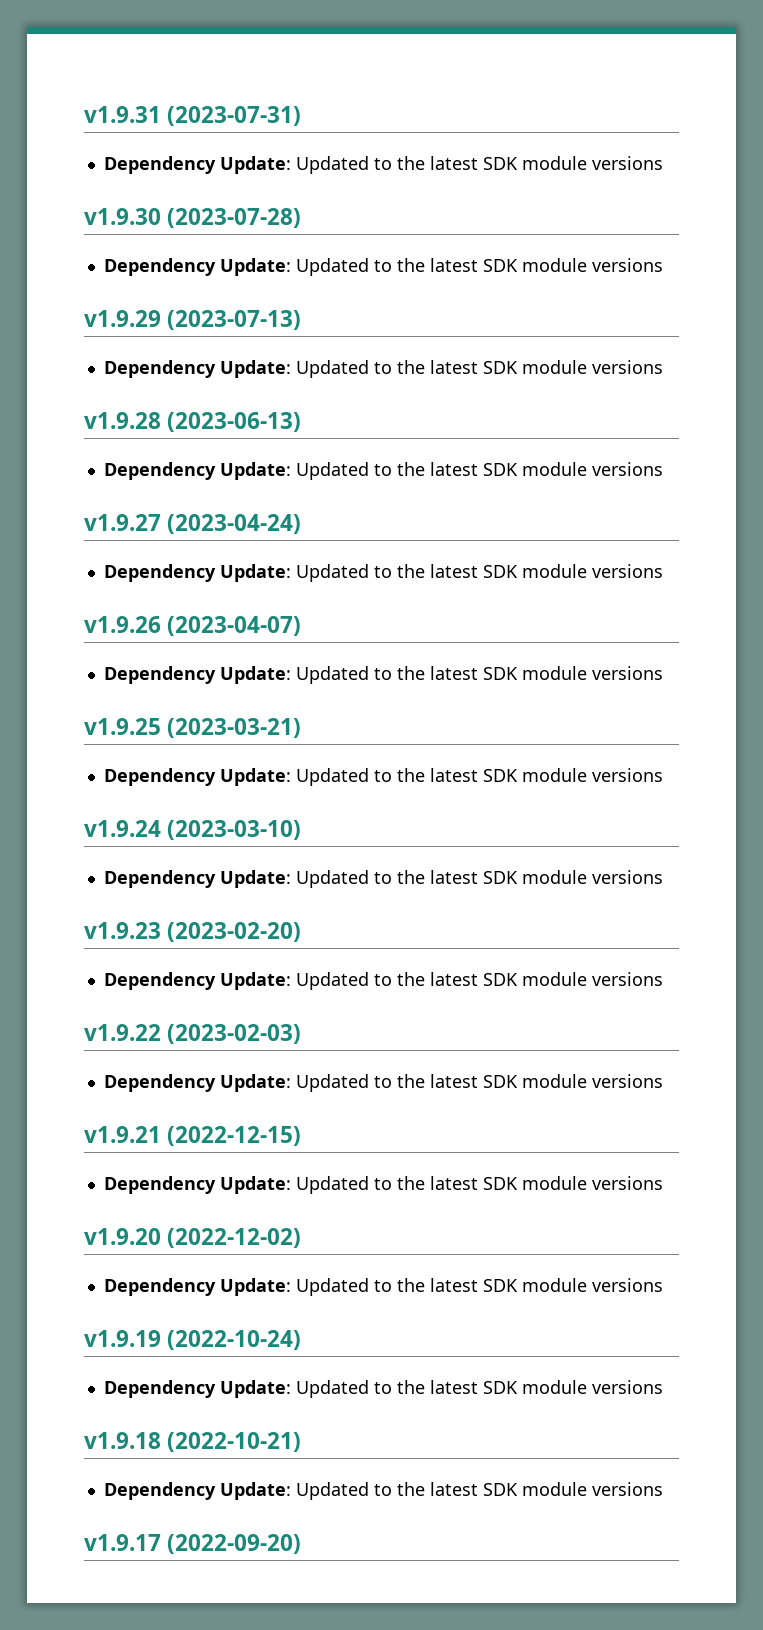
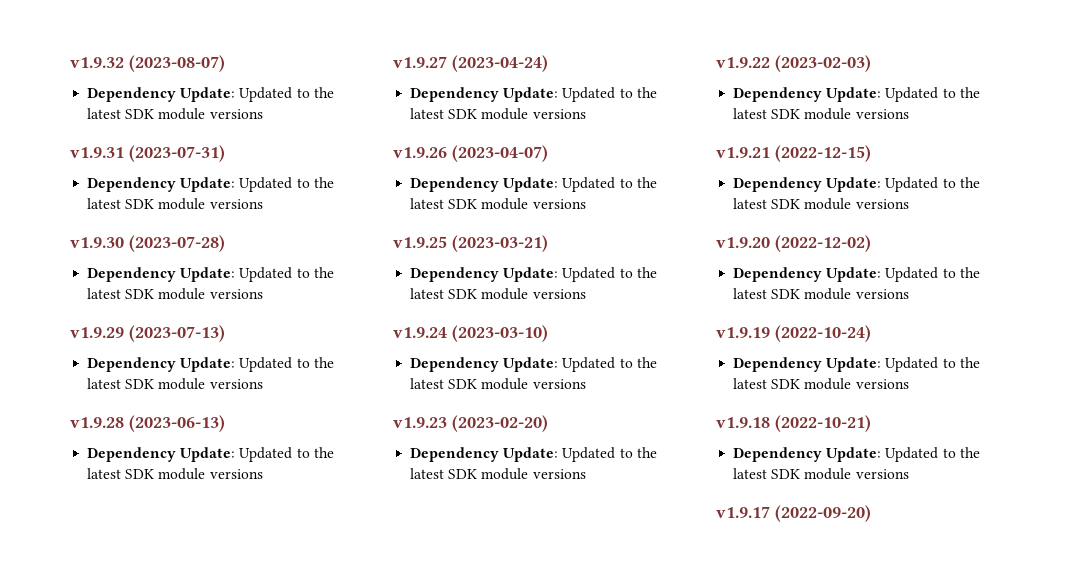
(84, 114) none -> [70,55,225,72] [87,87,334,102] [87,108,263,120] v1.9.32 (2023-08-07) // Dependency Update: Updated to the latest SDK module versions //

